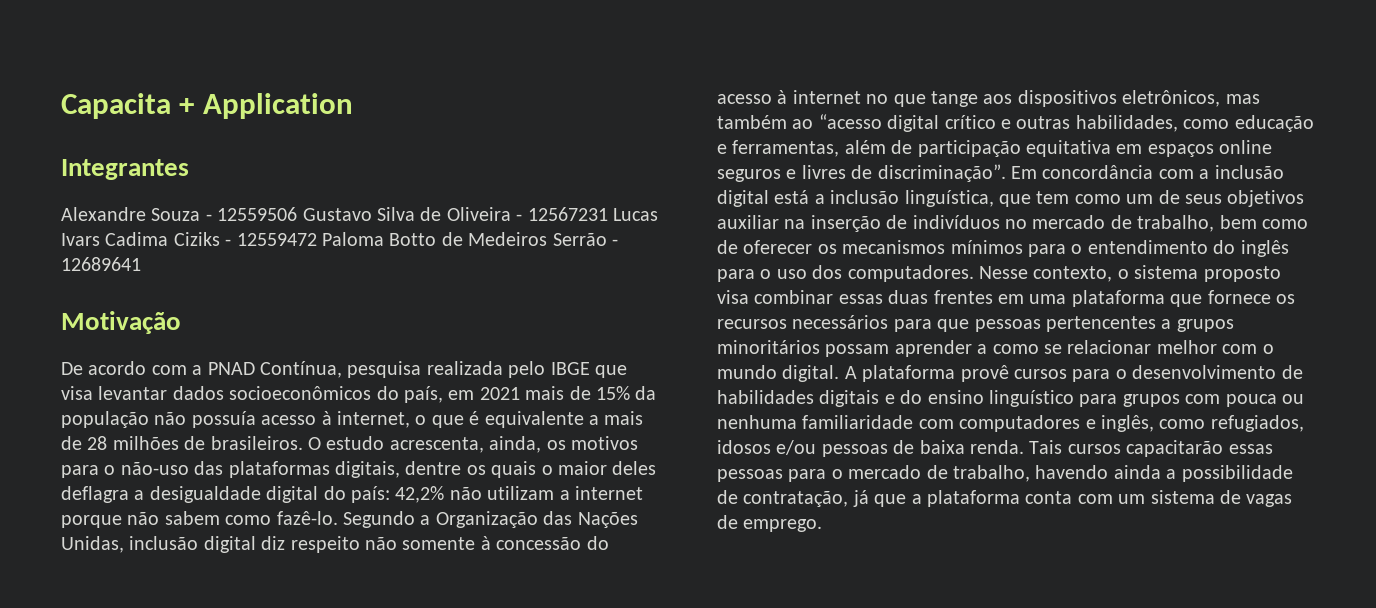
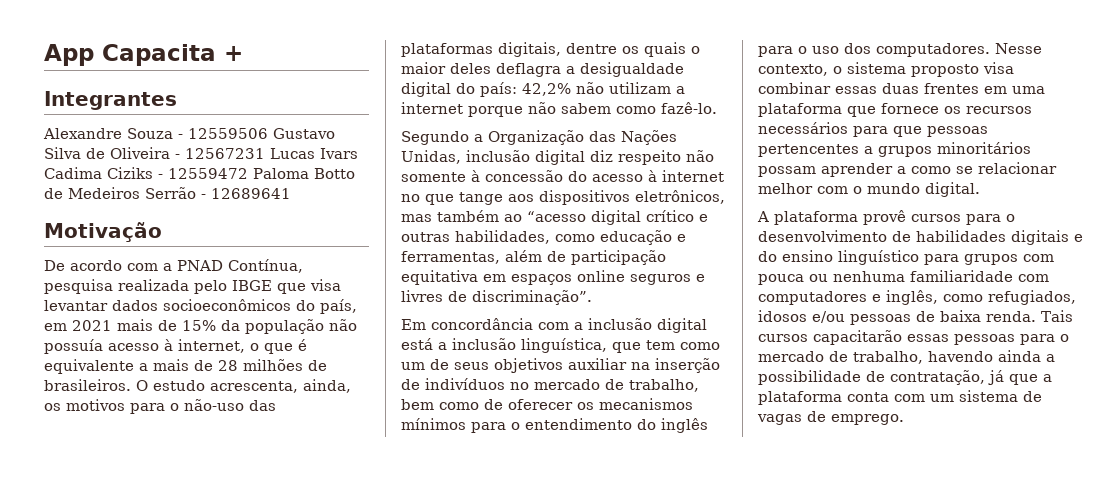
(61, 106) none -> [44,44,94,66] App
[202,93,353,119] Application -> (243, 53) none
(338, 518) none -> (717, 108) //
(1006, 173) none -> (592, 297) //
(840, 373) none -> (980, 189) //

